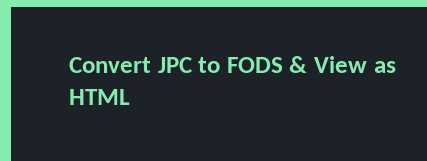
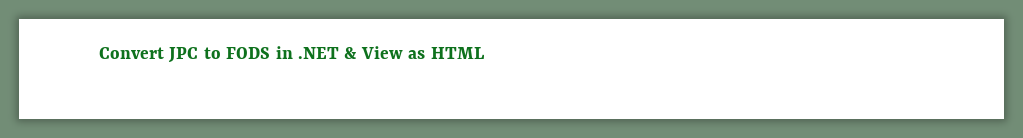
(283, 65) none -> [275,46,339,59] in .NET

